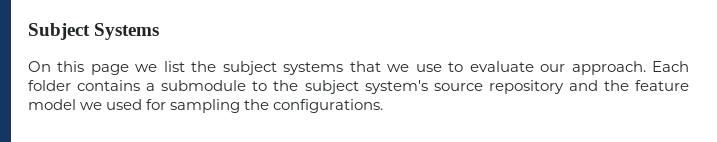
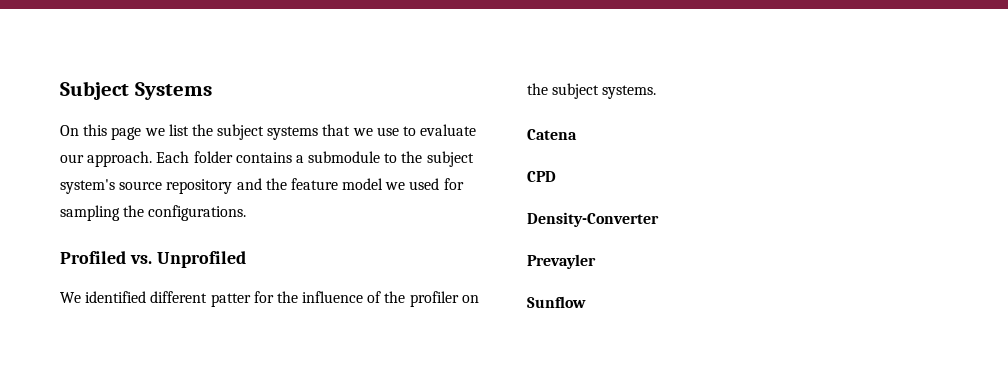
(384, 106) none -> [60,251,246,268] [60,291,479,307] [527,83,657,99] [527,129,577,140] [527,171,556,182] [527,212,659,227] [527,254,596,269] [527,296,586,308] // Profiled vs. Unprofiled // We identified different patter for the influence of the profiler on the subject systems. // Catena // CPD // Density-Converter // Prevayler // Sunflow

